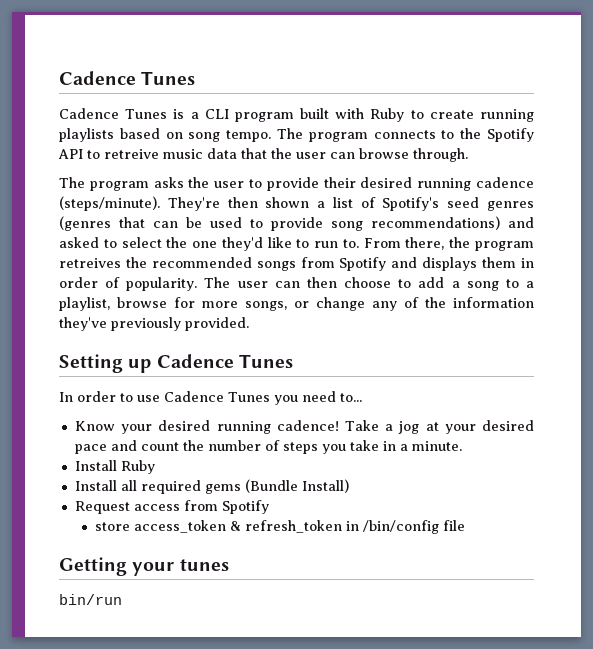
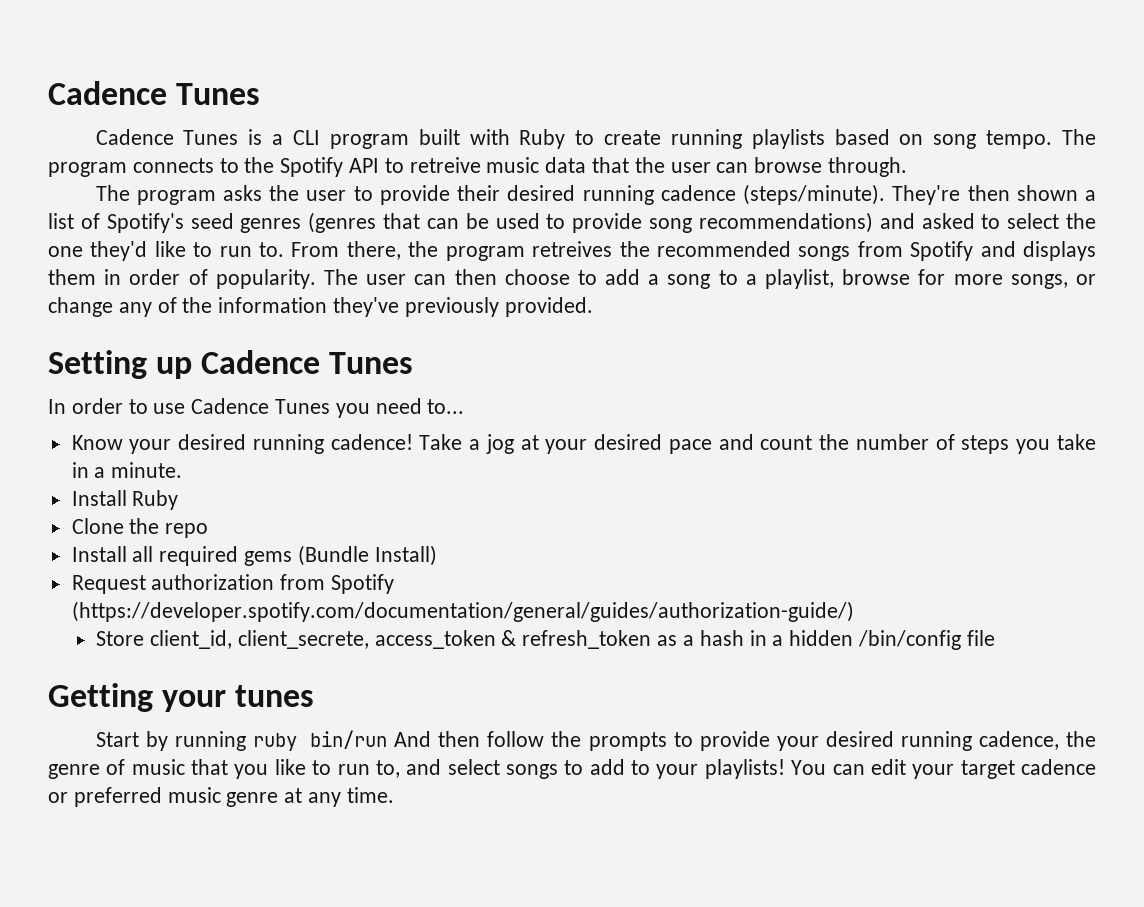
(155, 467) none -> [71,518,209,538] // Clone the repo
[133,500,269,514] [95,520,360,533] access from Spotify // store access_token & refresh_token in -> [151,574,395,594] [71,601,854,622] [96,630,854,649] authorization from Spotify (https://developer.spotify.com/documentation/general/guides/authorization-guide/) // Store client_id, client_secrete, access_token & refresh_token as a hash in a hidden
[59,594,122,605] bin/run -> [95,730,1097,751] [48,759,1097,779] [48,787,394,807] Start by running ruby bin/run And then follow the prompts to provide your desired running cadence, the genre of music that you like to run to, and select songs to add to your playlists! You can edit your target cadence or preferred music genre at any time.

